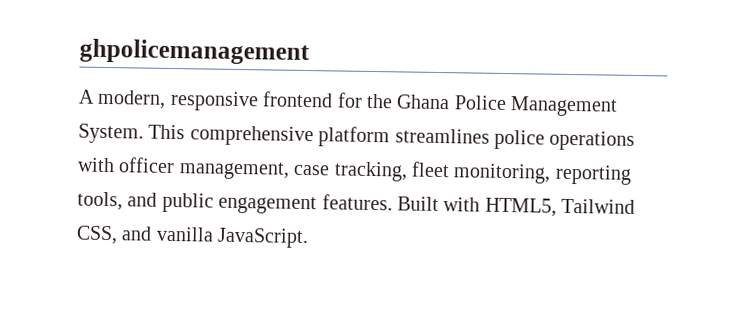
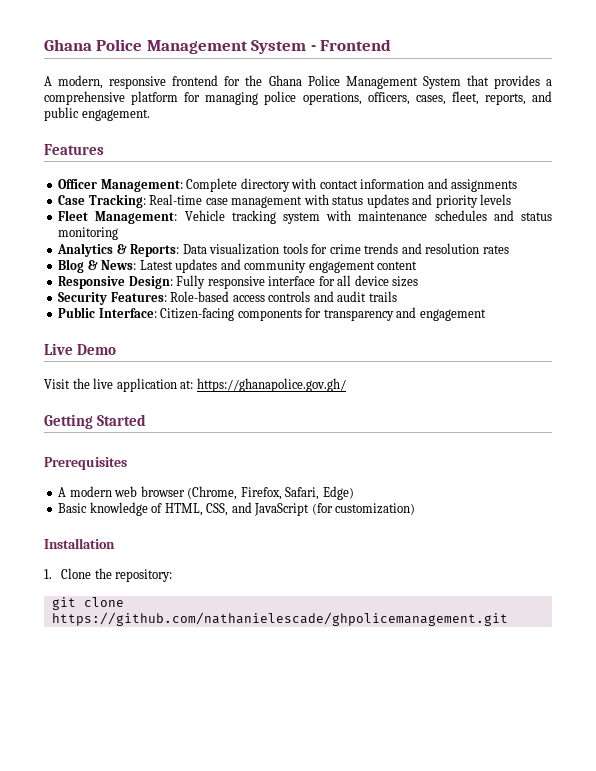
[79,38,310,66] ghpolicemanagement -> [44,39,392,54] Ghana Police Management System - Frontend
[78,123,636,151] [77,157,632,185] [77,191,636,217] [76,225,310,249] System. This comprehensive platform streamlines police operations with officer management, case tracking, fleet monitoring, reporting tools, and public engagement features. Built with HTML5, Tailwind CSS, and vanilla JavaScript. -> [422,75,552,89] [44,91,553,105] [44,107,150,121] [44,144,104,155] [58,178,518,192] [58,194,512,208] [58,210,552,224] [58,227,119,240] [57,243,509,257] [58,259,418,273] [58,275,419,289] [58,291,397,305] [58,307,486,321] [44,343,117,355] [44,378,346,392] [44,414,147,429] [44,457,127,470] [58,486,354,500] [58,502,416,516] [44,538,115,549] [44,568,173,582] [51,597,124,610] [51,612,508,626] System that provides a comprehensive platform for managing police operations, officers, cases, fleet, reports, and public engagement. // Features // Officer Management: Complete directory with contact information and assignments // Case Tracking: Real-time case management with status updates and priority levels // Fleet Management: Vehicle tracking system with maintenance schedules and status monitoring // Analytics & Reports: Data visualization tools for crime trends and resolution rates // Blog & News: Latest updates and community engagement content // Responsive Design: Fully responsive interface for all device sizes // Security Features: Role-based access controls and audit trails // Public Interface: Citizen-facing components for transparency and engagement // Live Demo // Visit the live application at: https://ghanapolice.gov.gh/ // Getting Started // Prerequisites // A modern web browser (Chrome, Firefox, Safari, Edge) // Basic knowledge of HTML, CSS, and JavaScript (for customization) // Installation // 1. Clone the repository: // git clone https://github.com/nathanielescade/ghpolicemanagement.git

